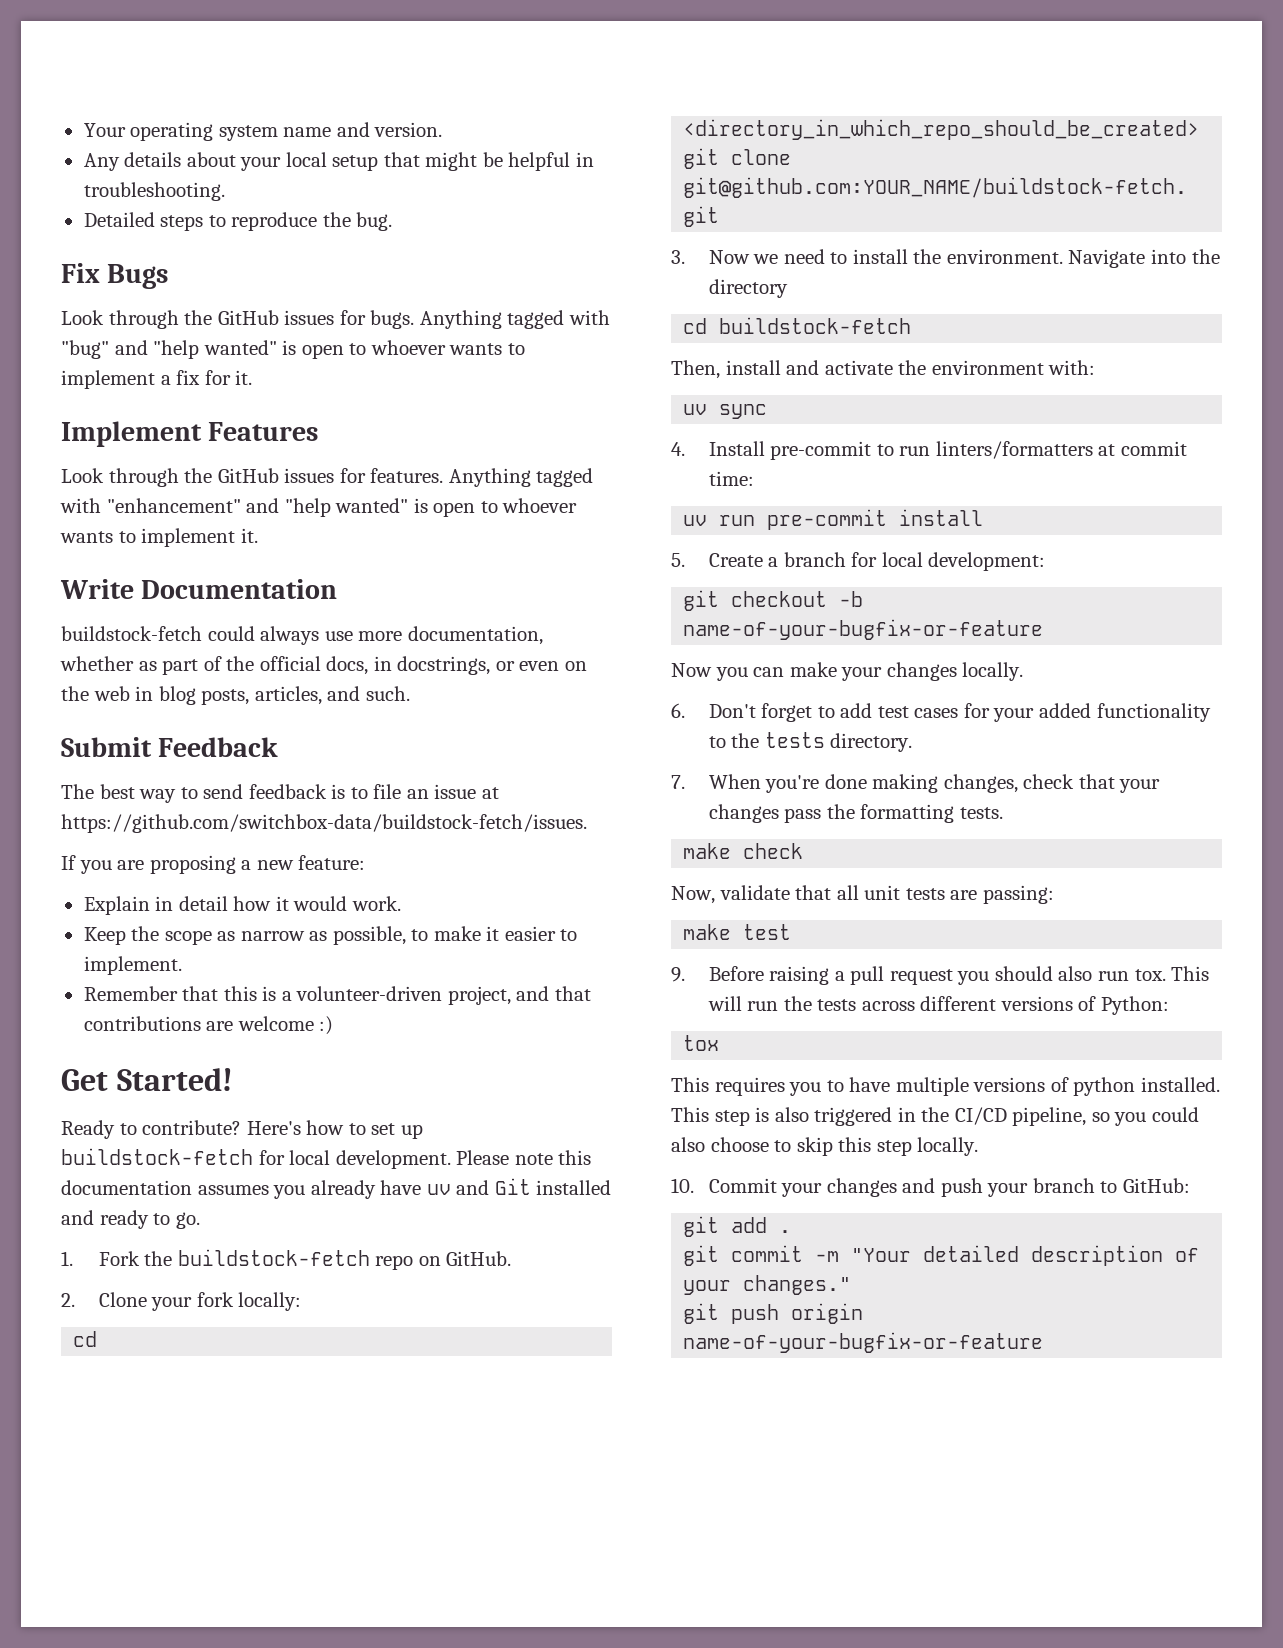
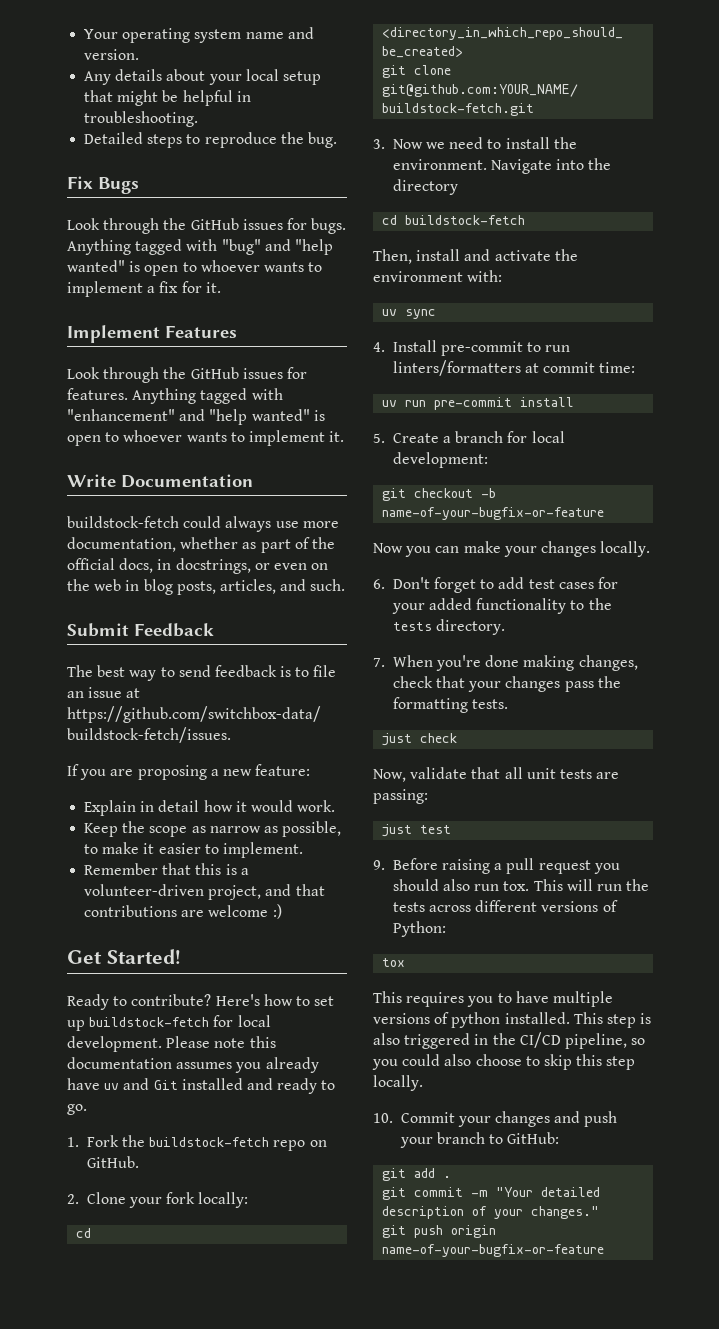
[683,843,732,859] make -> [382,733,413,746] just
[683,924,732,940] make -> [382,824,413,837] just

